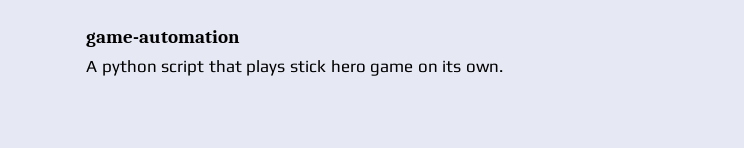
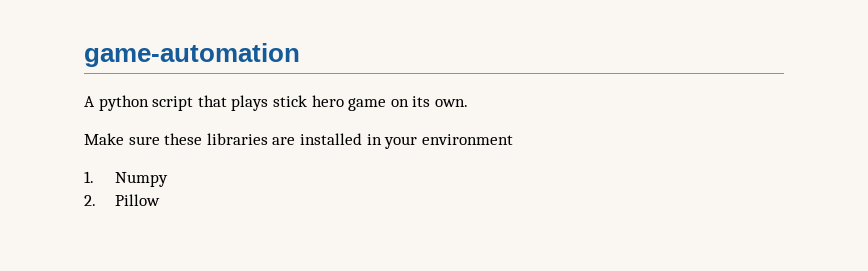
(503, 68) none -> [84,133,513,149] [84,171,169,187] [84,194,161,206] // Make sure these libraries are installed in your environment // 1. Numpy // 2. Pillow

